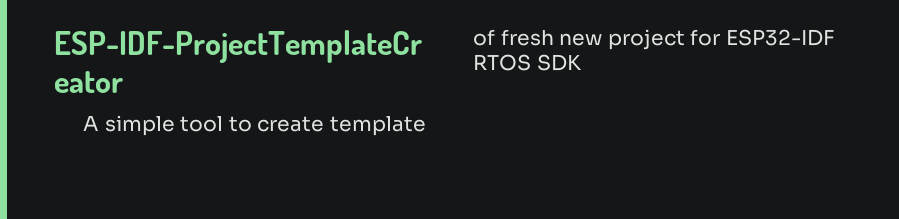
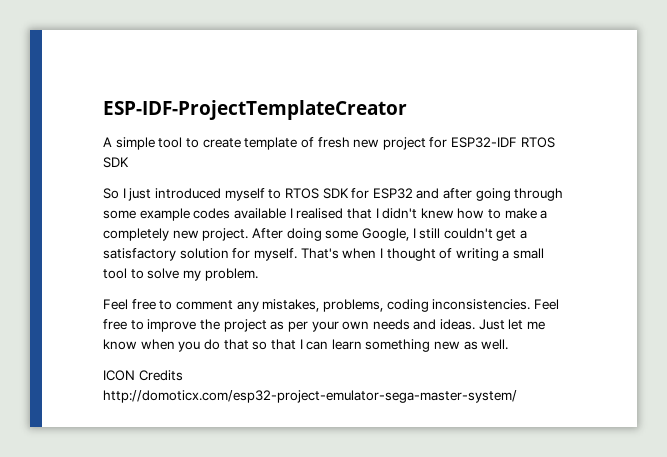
(582, 62) none -> [103,188,564,201] [103,208,548,221] [103,228,528,241] [103,248,545,261] [103,268,258,281] [103,299,559,312] [103,319,546,332] [103,339,509,352] [103,370,183,381] [103,390,517,403] // So I just introduced myself to RTOS SDK for ESP32 and after going through some example codes available I realised that I didn't knew how to make a completely new project. After doing some Google, I still couldn't get a satisfactory solution for myself. That's when I thought of writing a small tool to solve my problem. // Feel free to comment any mistakes, problems, coding inconsistencies. Feel free to improve the project as per your own needs and ideas. Just let me know when you do that so that I can learn something new as well. // ICON Credits http://domoticx.com/esp32-project-emulator-sega-master-system/

